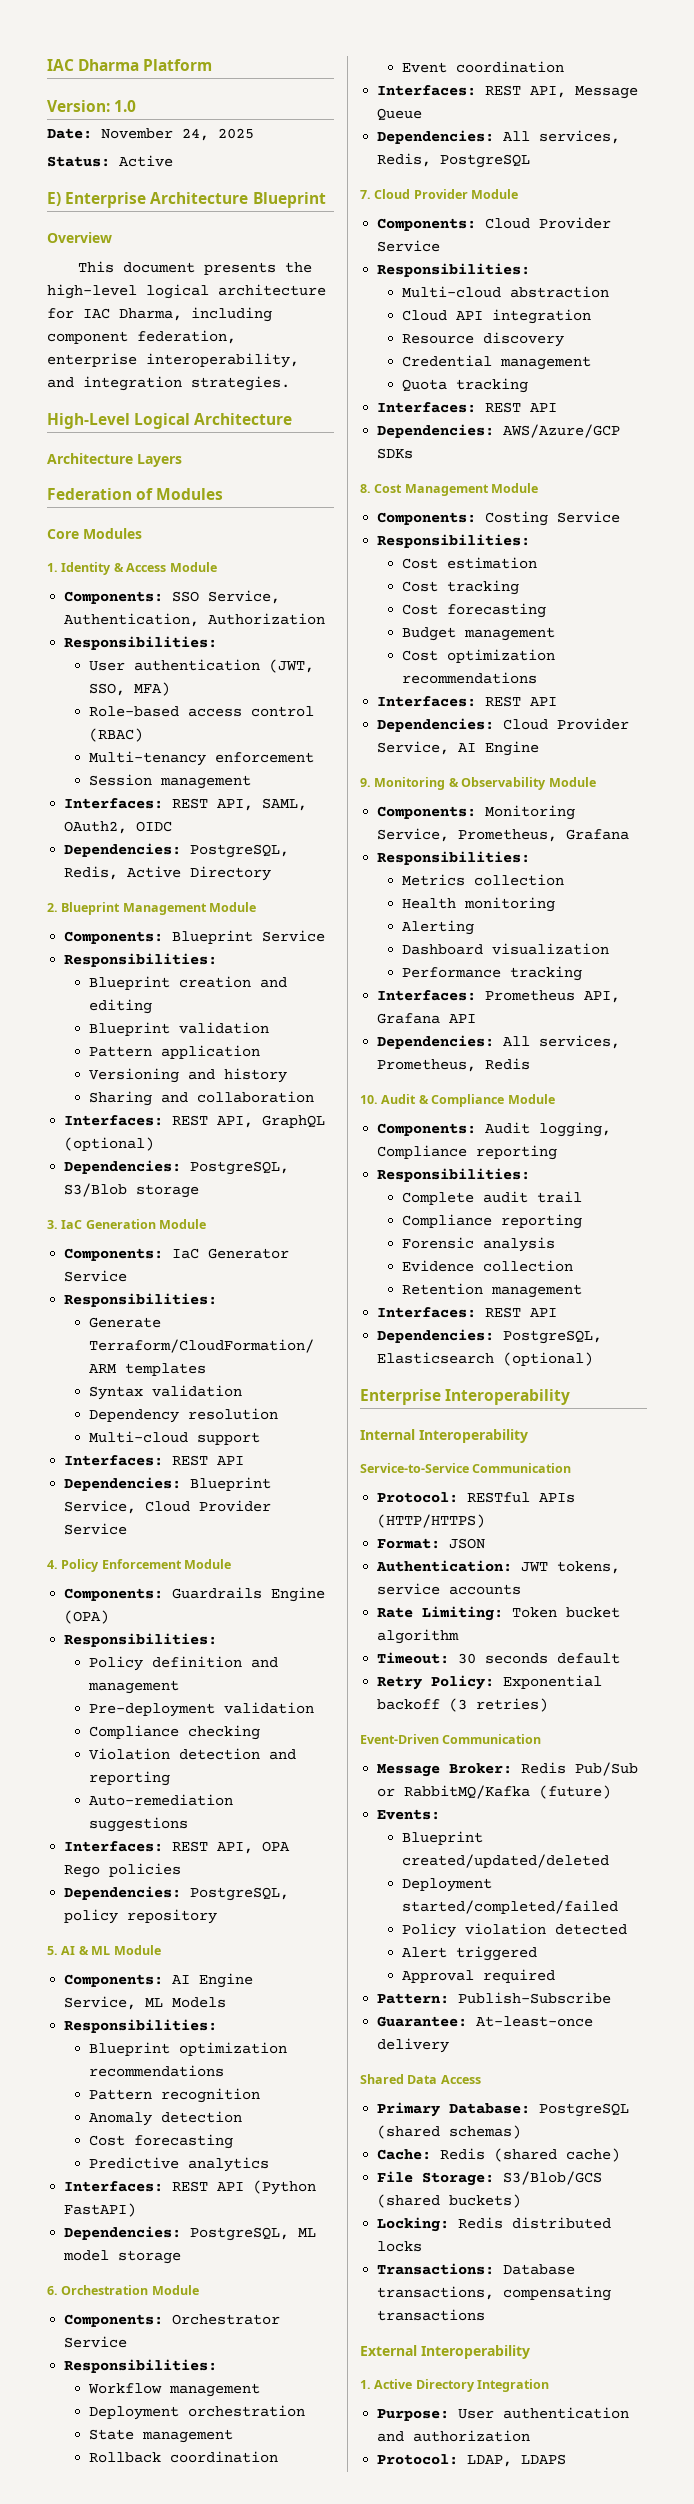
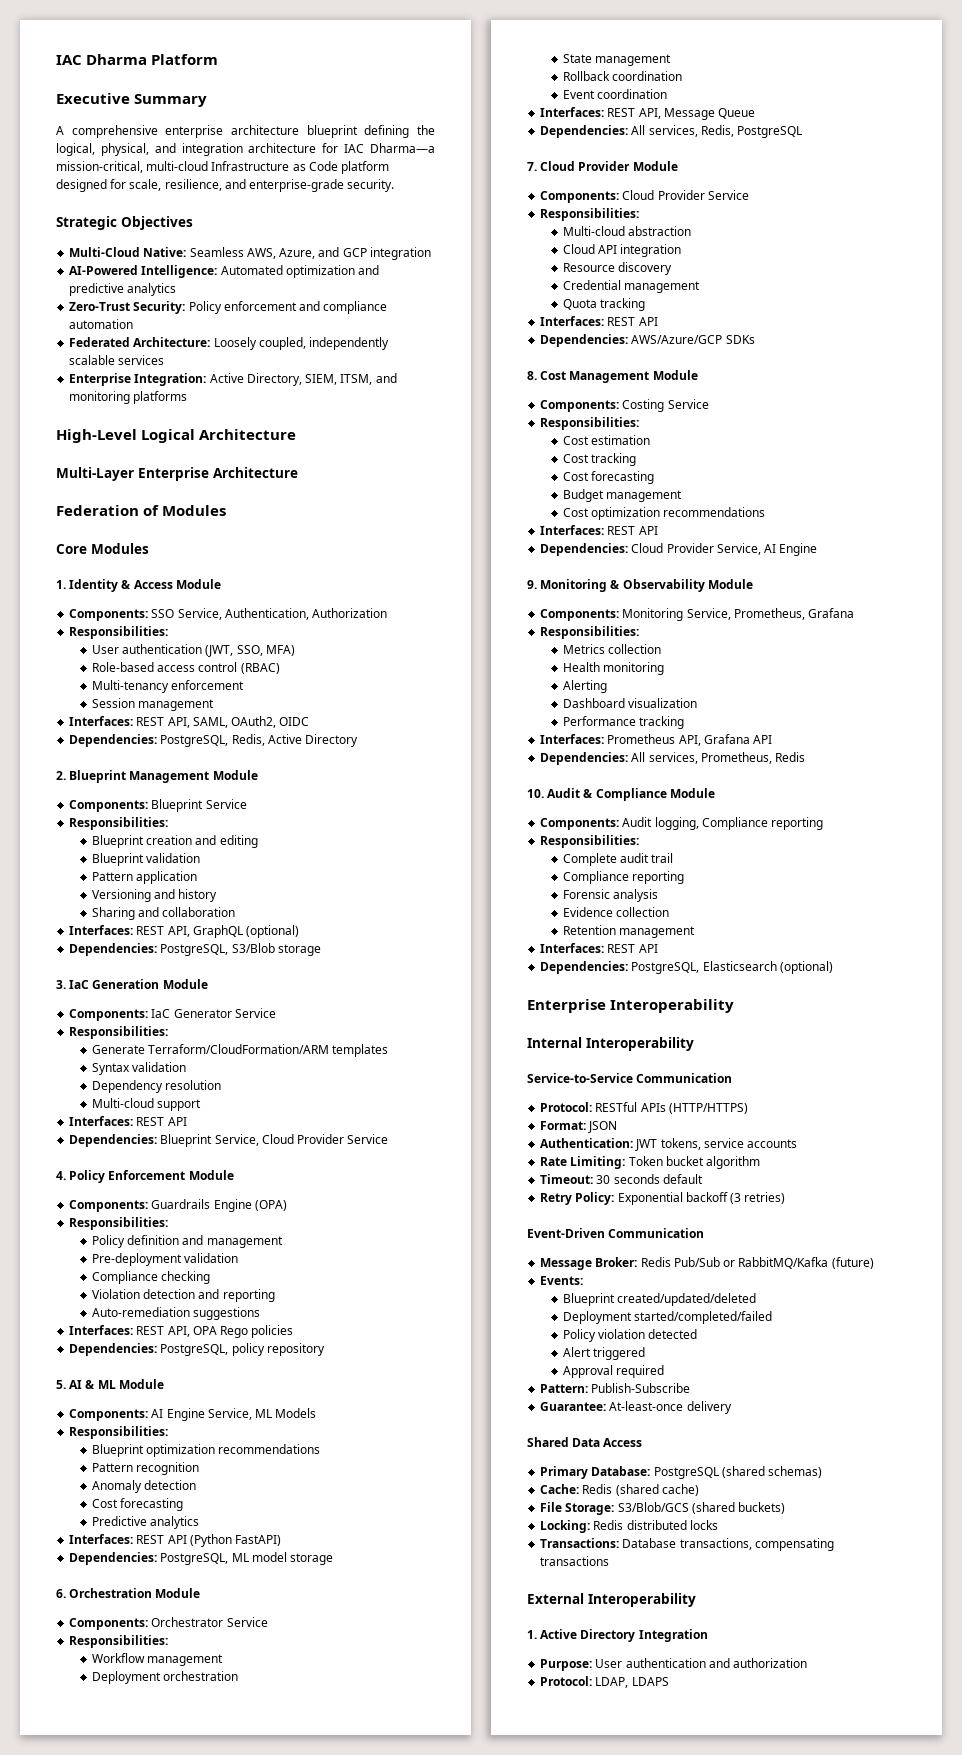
[47,100,137,112] [47,128,254,141] [47,155,173,167] [47,192,326,208] [47,232,112,243] [78,261,313,275] [47,284,326,299] [47,307,272,322] [47,330,236,344] [47,353,299,368] [47,376,290,391] Version: 1.0 // Date: November 24, 2025 // Status: Active // E) Enterprise Architecture Blueprint // Overview // This document presents the high-level logical architecture for IAC Dharma, including component federation, enterprise interoperability, and integration strategies. -> [56,93,208,107] [56,125,435,138] [56,143,435,156] [56,161,390,174] [56,179,395,192] [56,216,193,230] [69,247,431,260] [69,265,380,278] [69,283,177,296] [69,301,388,314] [69,319,134,329] [69,337,390,350] [69,355,165,365] [69,373,397,386] [69,391,188,404] Executive Summary // A comprehensive enterprise architecture blueprint defining the logical, physical, and integration architecture for IAC Dharma—a mission-critical, multi-cloud Infrastructure as Code platform designed for scale, resilience, and enterprise-grade security. // Strategic Objectives // Multi-Cloud Native: Seamless AWS, Azure, and GCP integration // AI-Powered Intelligence: Automated optimization and predictive analytics // Zero-Trust Security: Policy enforcement and compliance automation // Federated Architecture: Loosely coupled, independently scalable services // Enterprise Integration: Active Directory, SIEM, ITSM, and monitoring platforms
[47,453,182,467] Architecture Layers -> [56,467,298,481] Multi-Layer Enterprise Architecture

